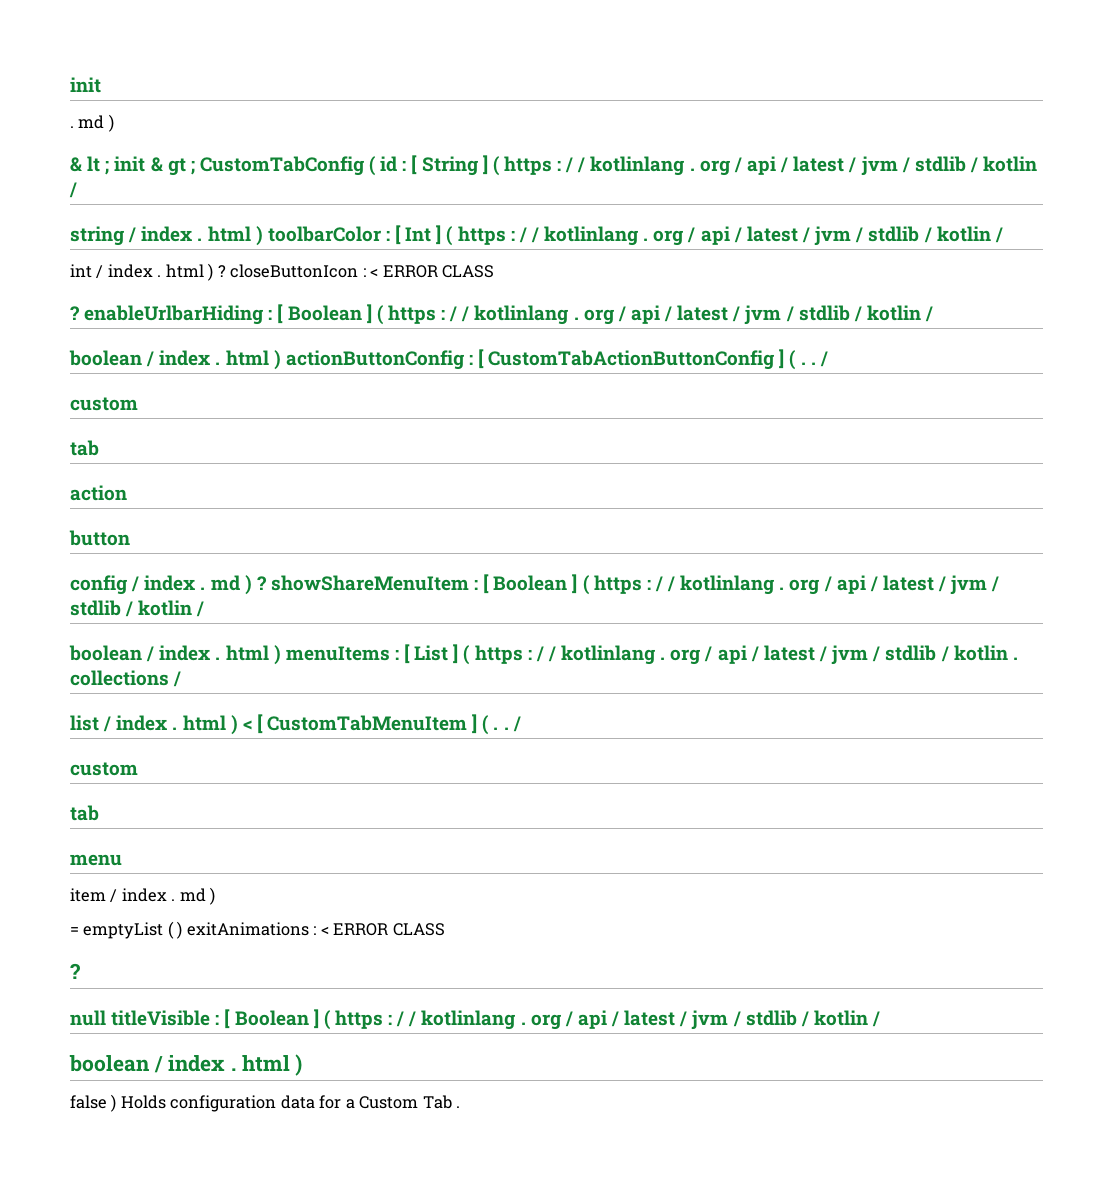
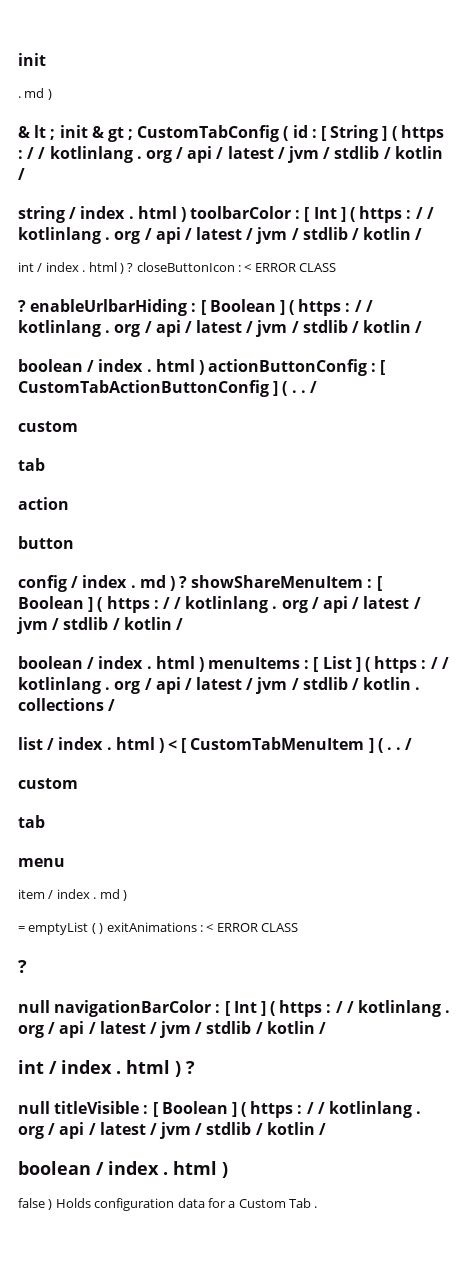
(81, 971) none -> [18,1000,451,1017] [18,1021,327,1038] [18,1060,195,1077] // null navigationBarColor : [ Int ] ( https : / / kotlinlang . org / api / latest / jvm / stdlib / kotlin / // int / index . html ) ?

